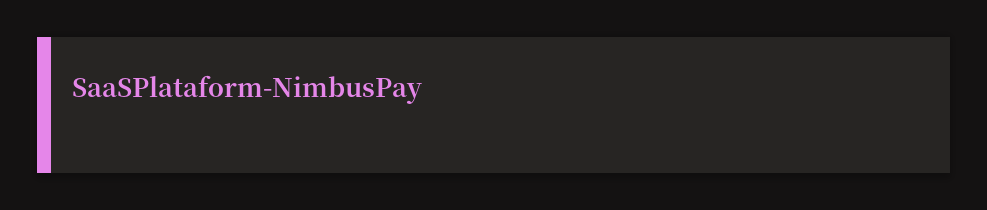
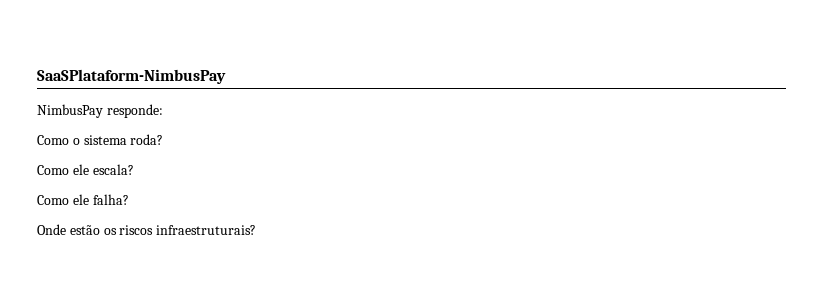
(422, 89) none -> [37,104,163,118] [37,134,164,145] [37,164,134,175] [37,194,129,205] [37,224,257,235] // NimbusPay responde: // Como o sistema roda? // Como ele escala? // Como ele falha? // Onde estão os riscos infraestruturais?

